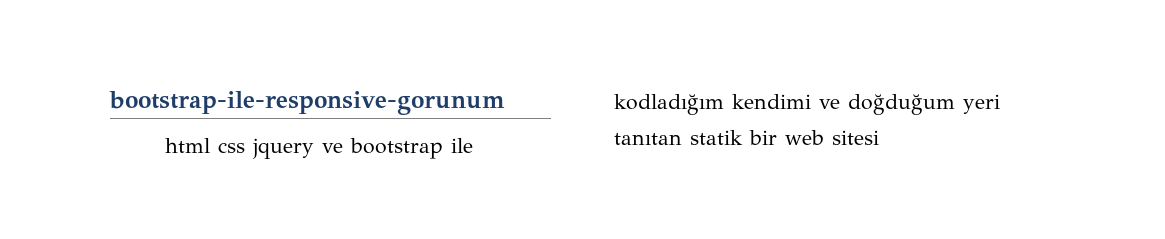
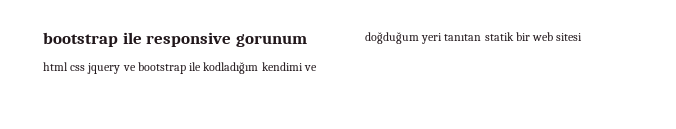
[109,91,505,115] bootstrap-ile-responsive-gorunum -> [43,32,307,47] bootstrap ile responsive gorunum

